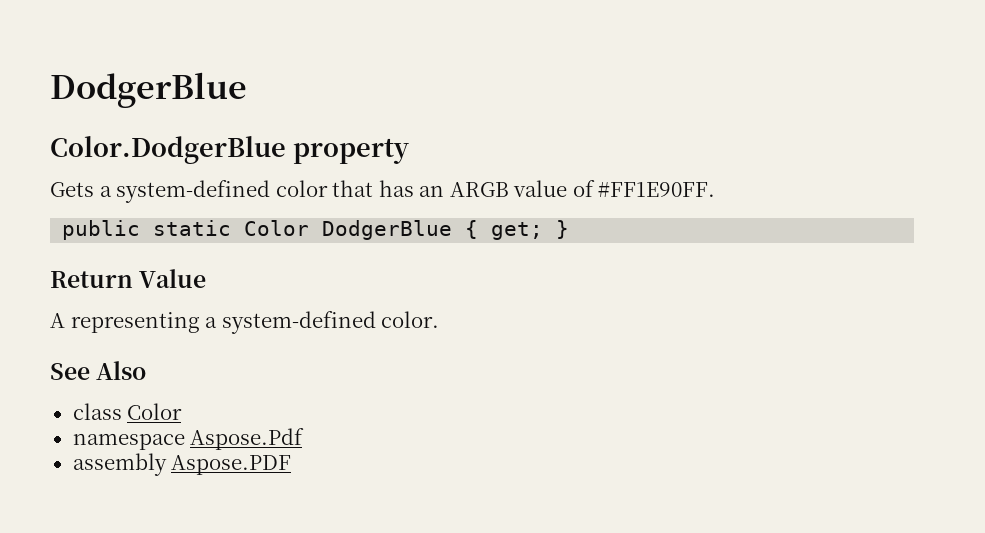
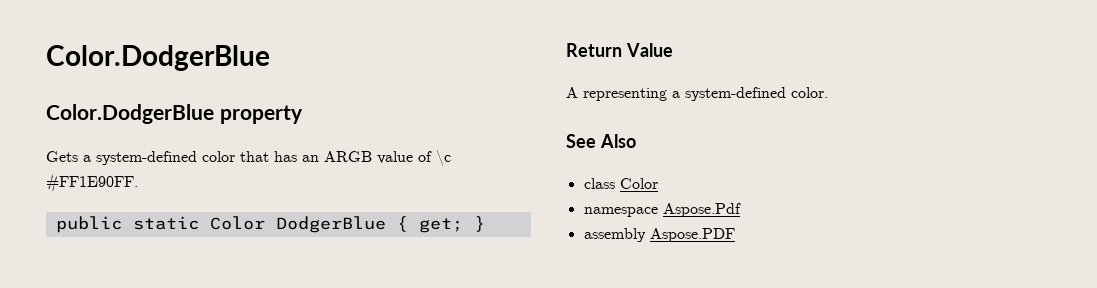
[50,72,247,108] DodgerBlue -> [46,45,270,71] Color.DodgerBlue
(595, 188) none -> [436,150,451,166] \c

